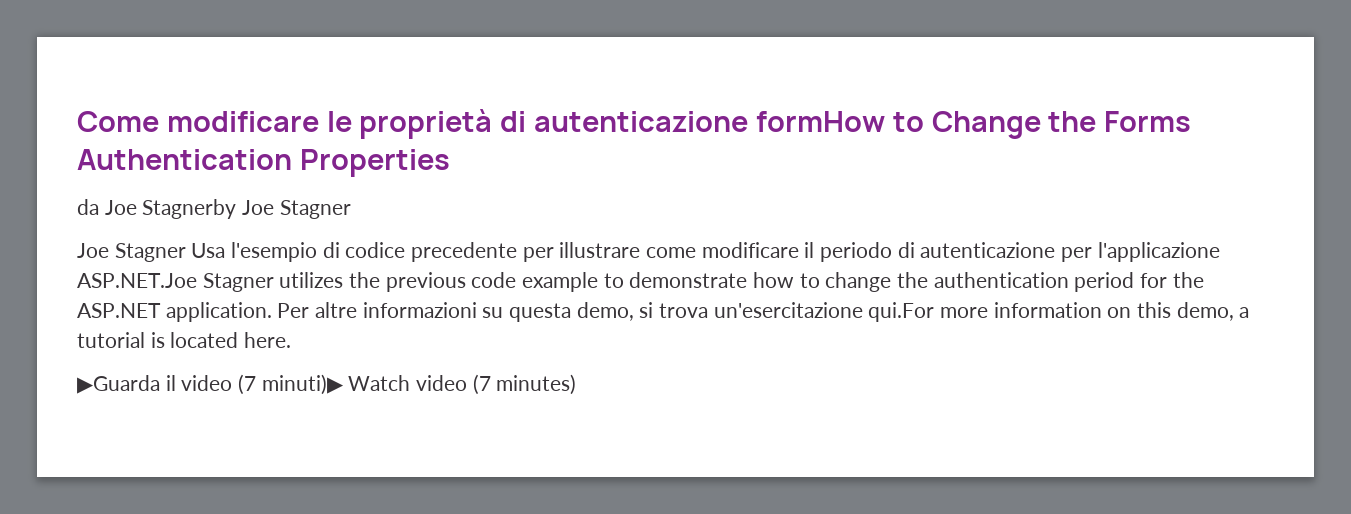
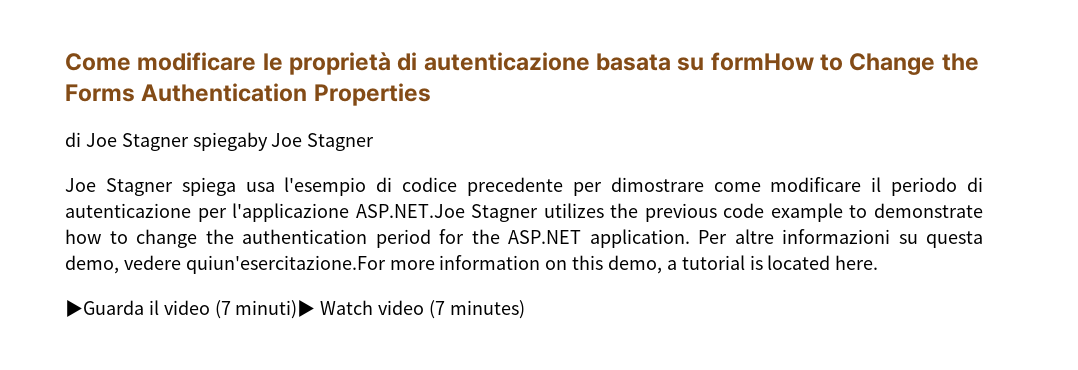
(749, 121) none -> [596,53,705,71] basata su
[77,199,237,219] da Joe Stagnerby -> [65,132,268,151] di Joe Stagner spiegaby
[191,243,226,258] Usa -> [181,177,275,196] spiega usa
[559,242,641,258] illustrare -> [610,177,704,192] dimostrare
[639,302,935,322] si trova un'esercitazione qui.For -> [123,255,386,274] vedere quiun'esercitazione.For

